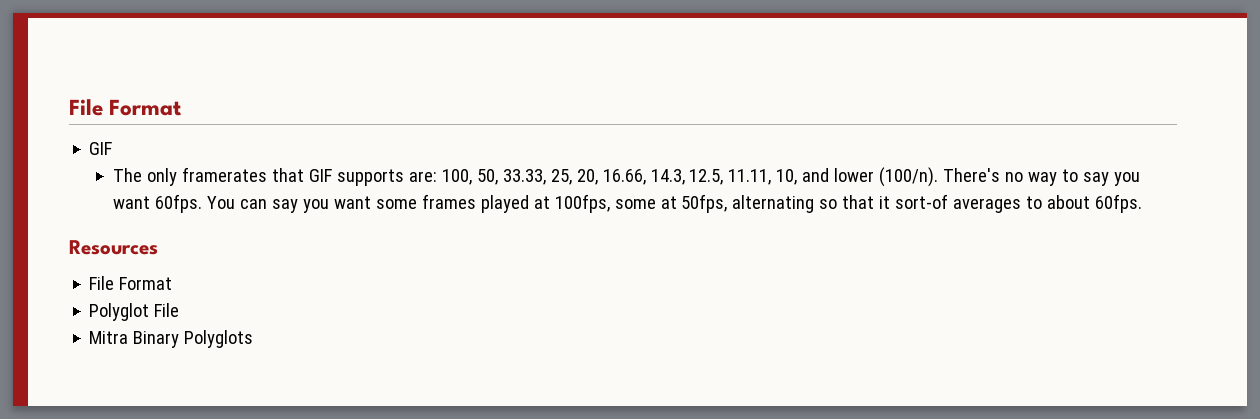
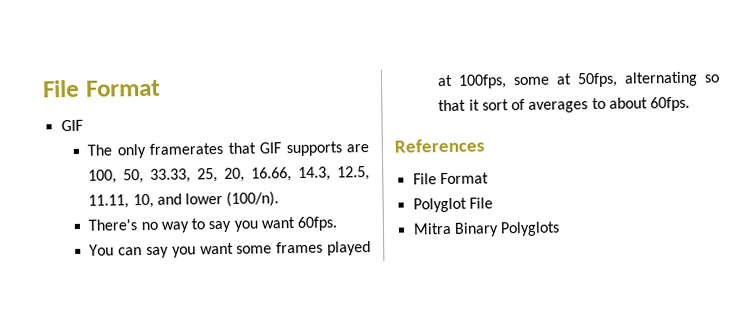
[408,171,437,182] are: -> [346,144,369,153] are
(939, 177) none -> (280, 199) //
(202, 203) none -> (338, 223) //
[895,194,949,209] sort-of -> [481,98,526,111] sort of
[69,240,158,255] Resources -> [394,138,485,153] References

